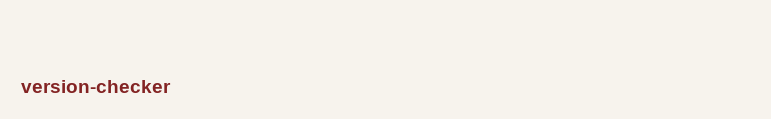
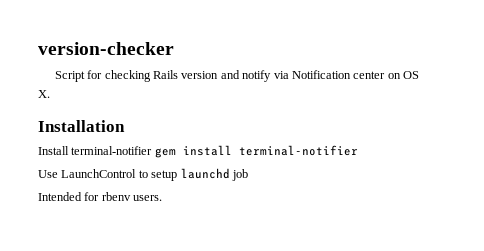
(171, 86) none -> [54,70,420,82] [38,90,50,98] [38,120,125,132] [38,145,358,158] [38,168,248,181] [38,192,163,201] // Script for checking Rails version and notify via Notification center on OS X. // Installation // Install terminal-notifier gem install terminal-notifier // Use LaunchControl to setup launchd job // Intended for rbenv users.

